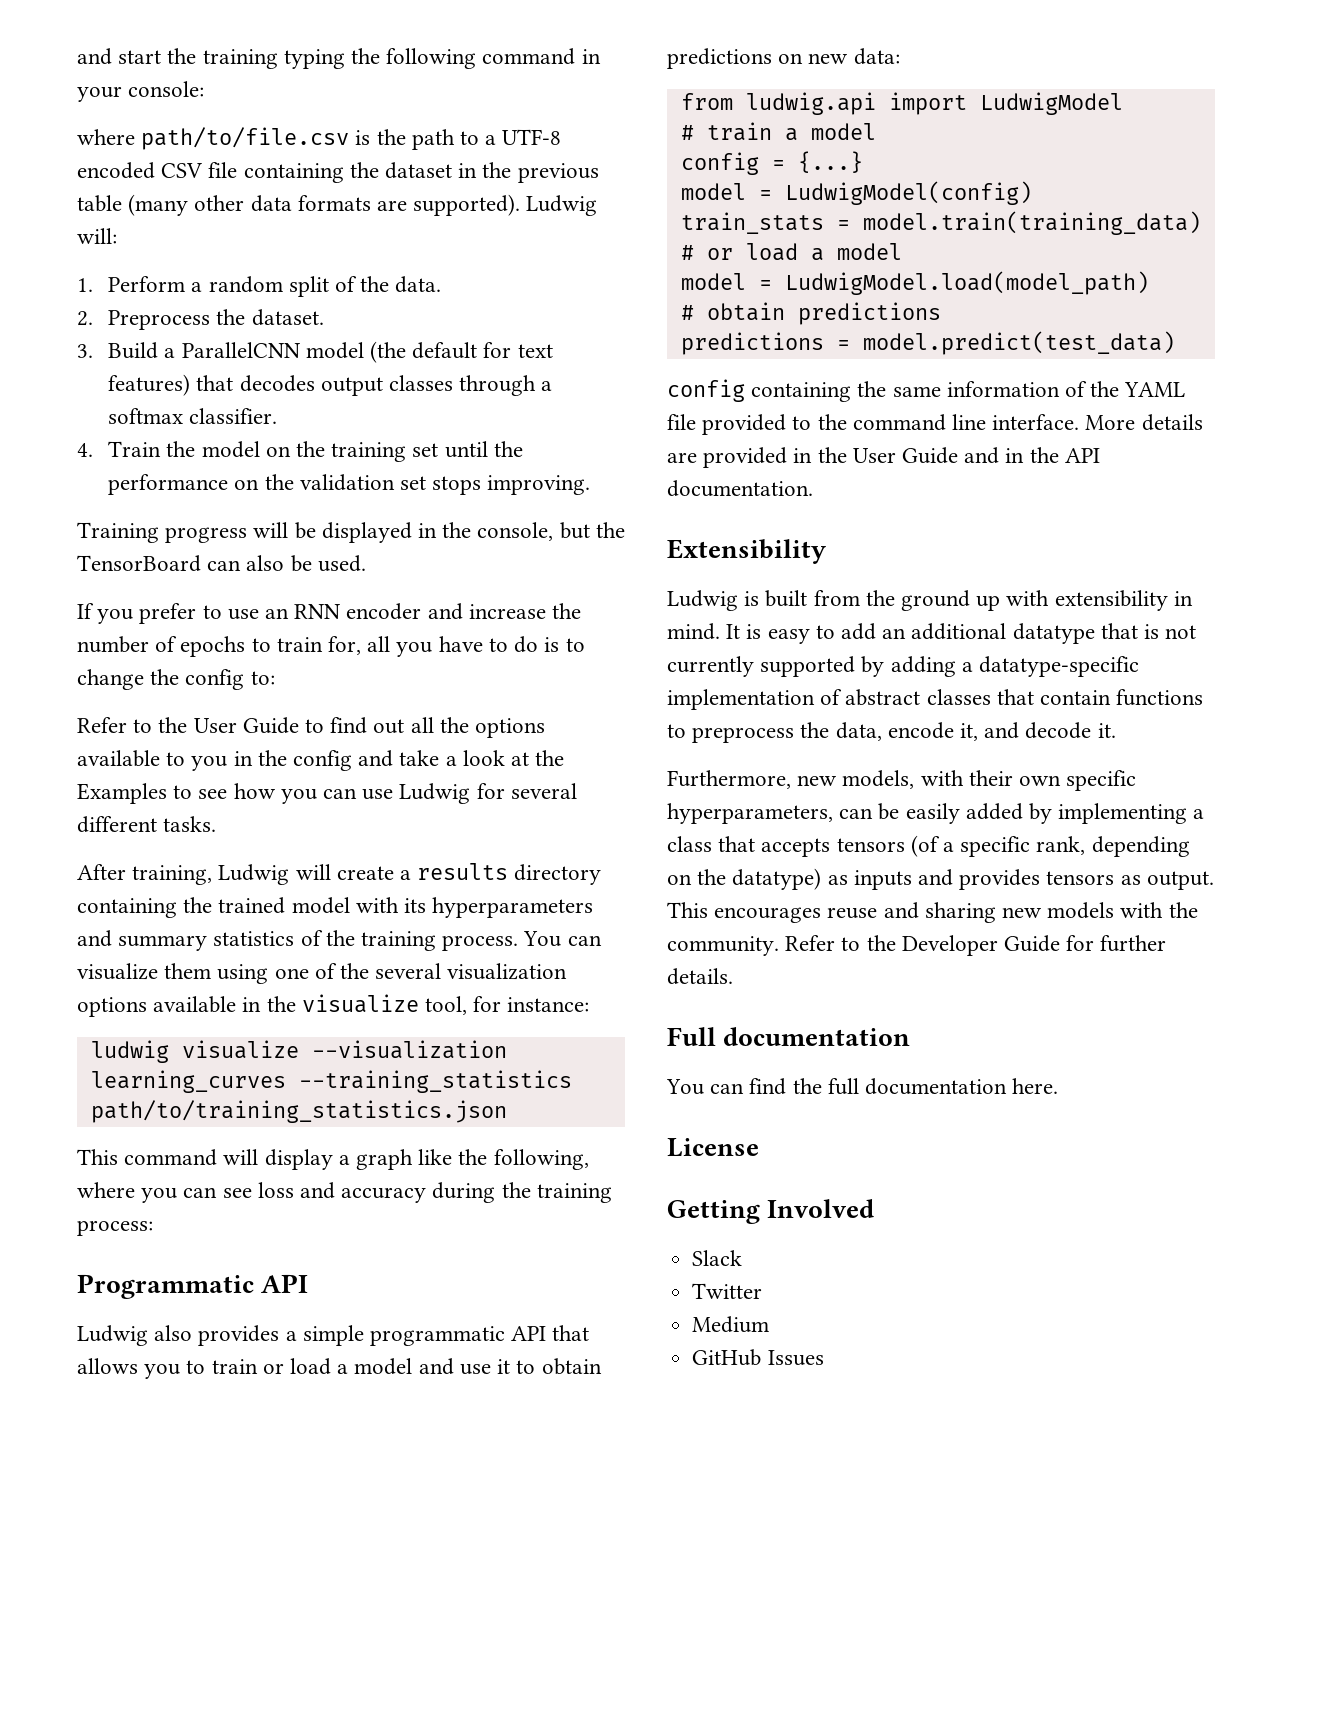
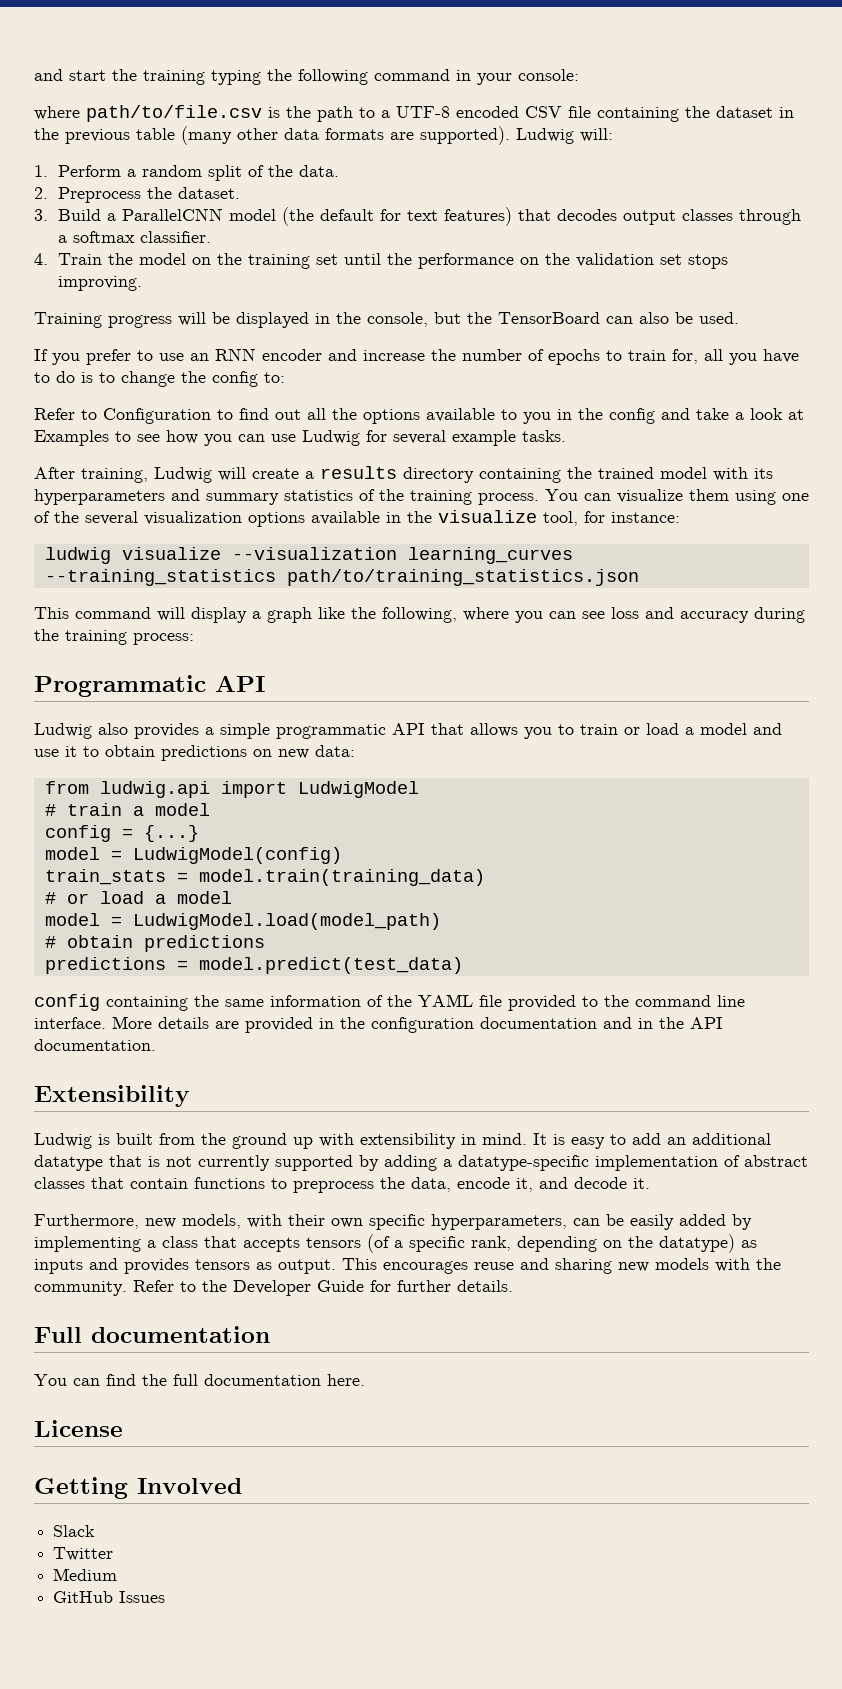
[158,717,299,734] the User Guide -> [103,408,211,424] Configuration
[535,750,565,766] the -> (804, 414) none
[77,816,157,833] different -> [452,430,516,446] example
[852,447,959,464] User Guide -> [371,1017,597,1033] configuration documentation

